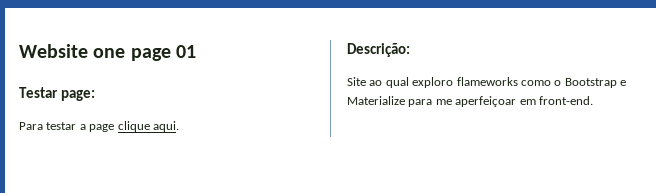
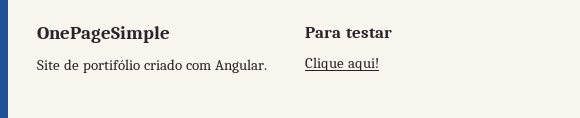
[19,44,196,61] [19,87,95,101] [19,121,179,132] [347,43,410,57] [347,77,626,88] [347,96,593,107] Website one page 01 // Testar page: // Para testar a page clique aqui. // Descrição: // Site ao qual exploro flameworks como o Bootstrap e Materialize para me aperfeiçoar em front-end. -> [37,26,170,43] [37,59,267,73] [305,27,392,38] [305,57,379,71] OnePageSimple // Site de portifólio criado com Angular. // Para testar // Clique aqui!

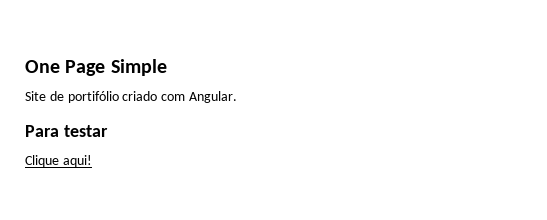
[37,26,170,43] OnePageSimple -> [25,59,167,76] One Page Simple

